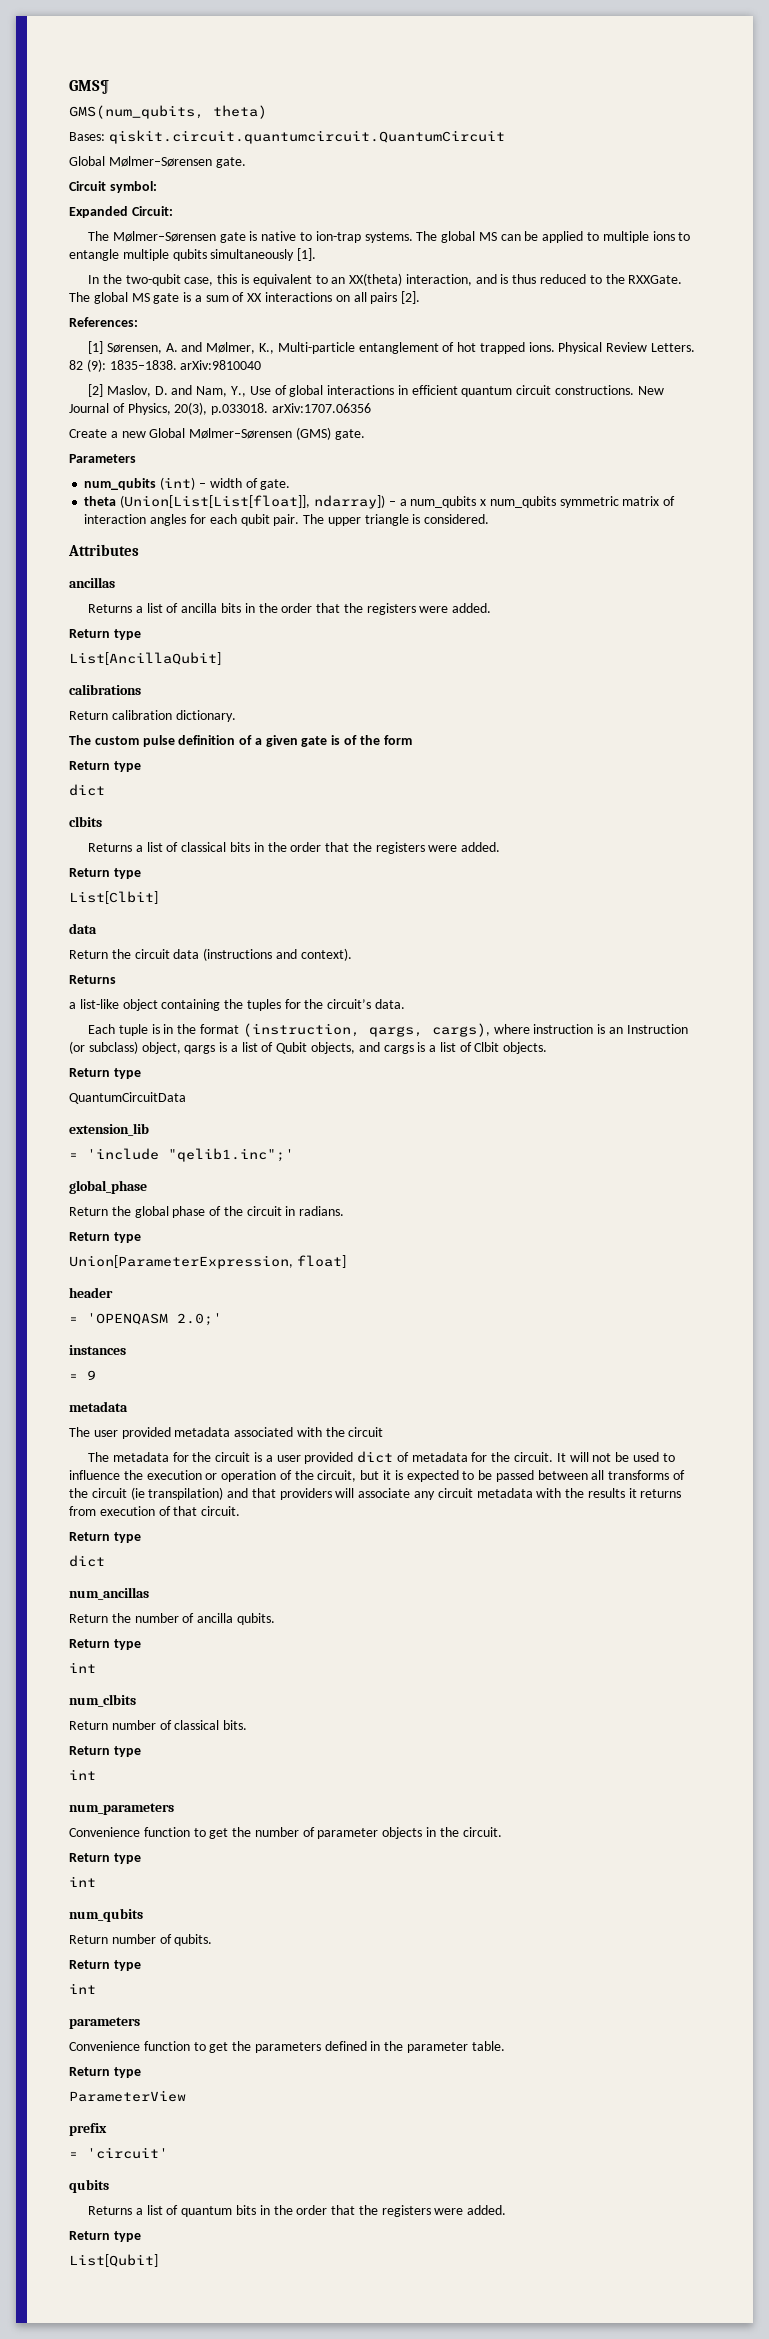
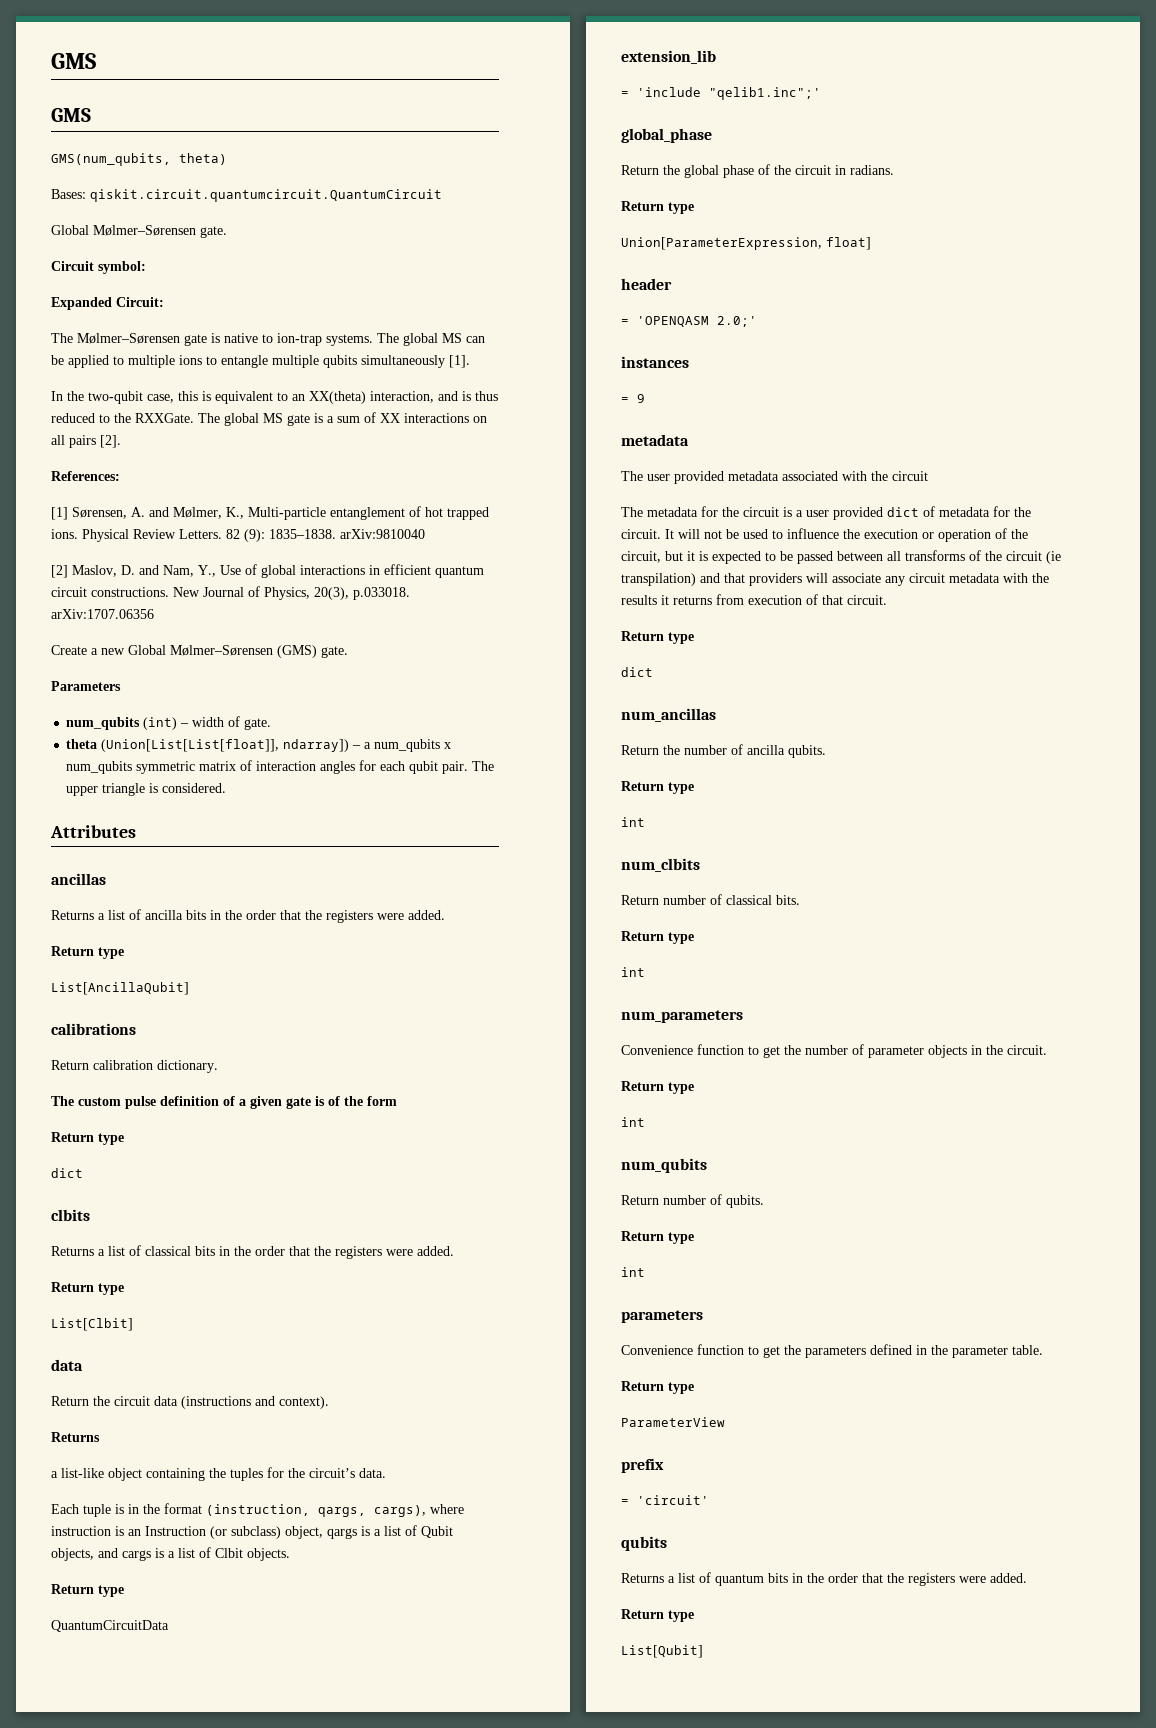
[69,80,109,94] GMS¶ -> [51,53,96,69] [51,108,91,122] GMS // GMS

